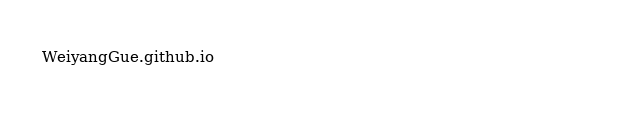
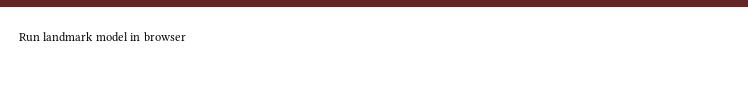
[42,50,214,65] WeiyangGue.github.io -> [19,32,186,42] Run landmark model in browser

